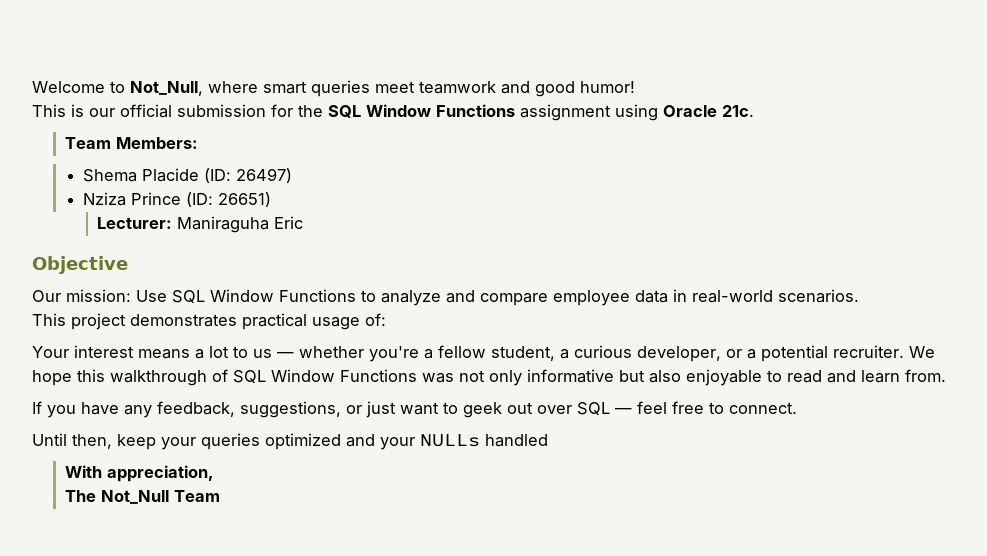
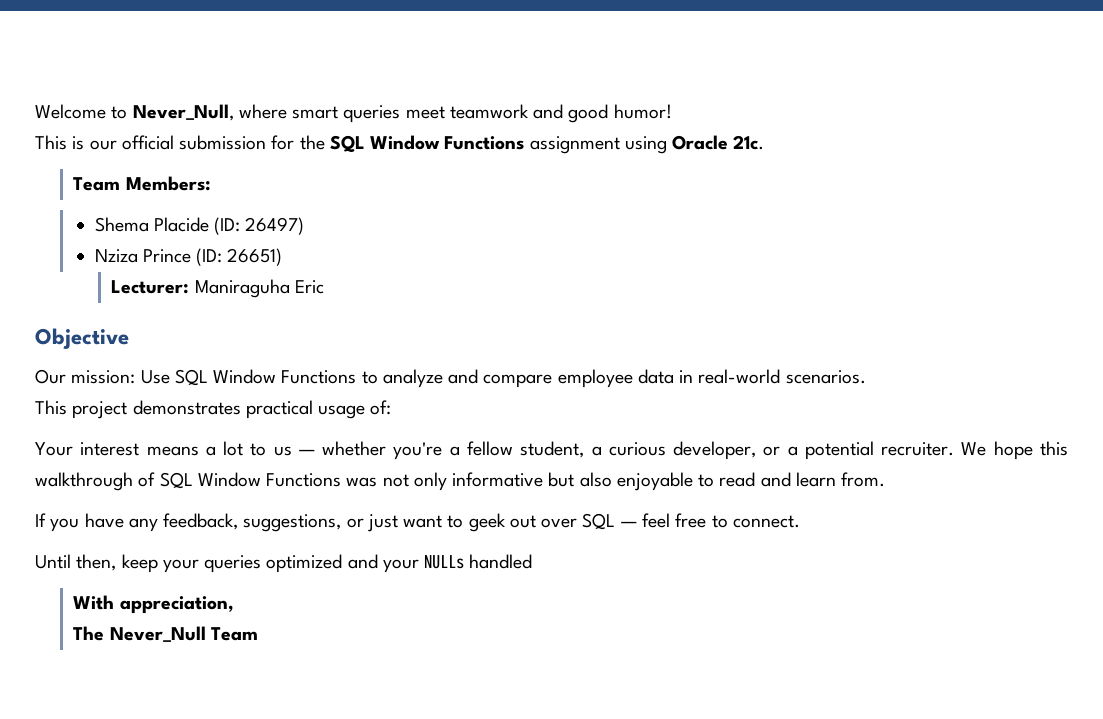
[130,81,203,96] Not_Null, -> [132,104,234,121] Never_Null,
[100,490,169,504] Not_Null -> [109,626,206,642] Never_Null

